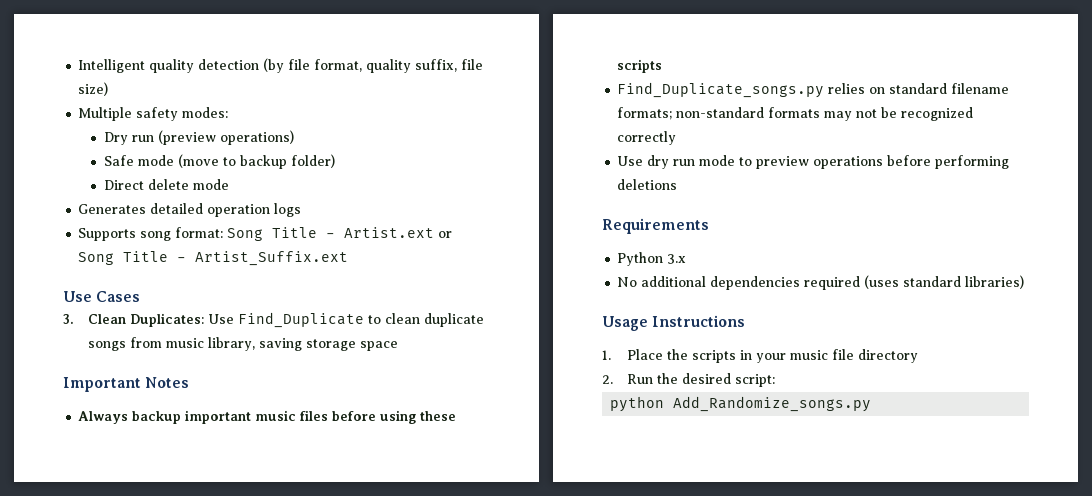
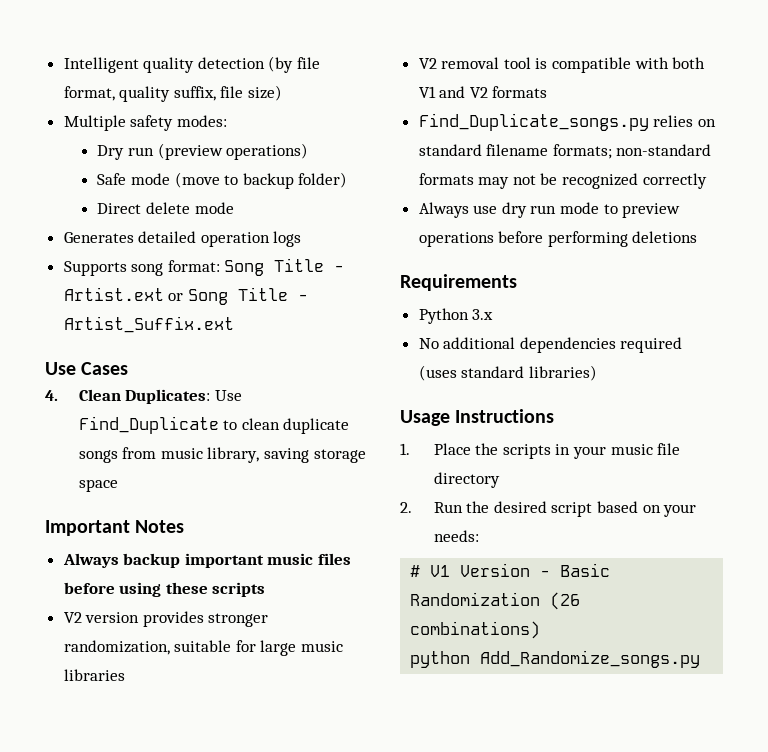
[63,314,74,324] 3. -> [45,390,58,401] 4.
(663, 66) none -> [63,611,269,627] [63,640,344,656] [63,669,125,681] [418,57,706,73] [418,86,548,98] // V2 version provides stronger randomization, suitable for large music libraries // V2 removal tool is compatible with both V1 and V2 formats
[617,156,644,166] Use -> [418,202,498,218] Always use
[735,374,776,387] script: -> [551,501,697,517] [433,530,479,542] [410,563,611,577] [410,592,581,610] [410,621,541,639] script based on your needs: // # V1 Version - Basic Randomization (26 combinations)

